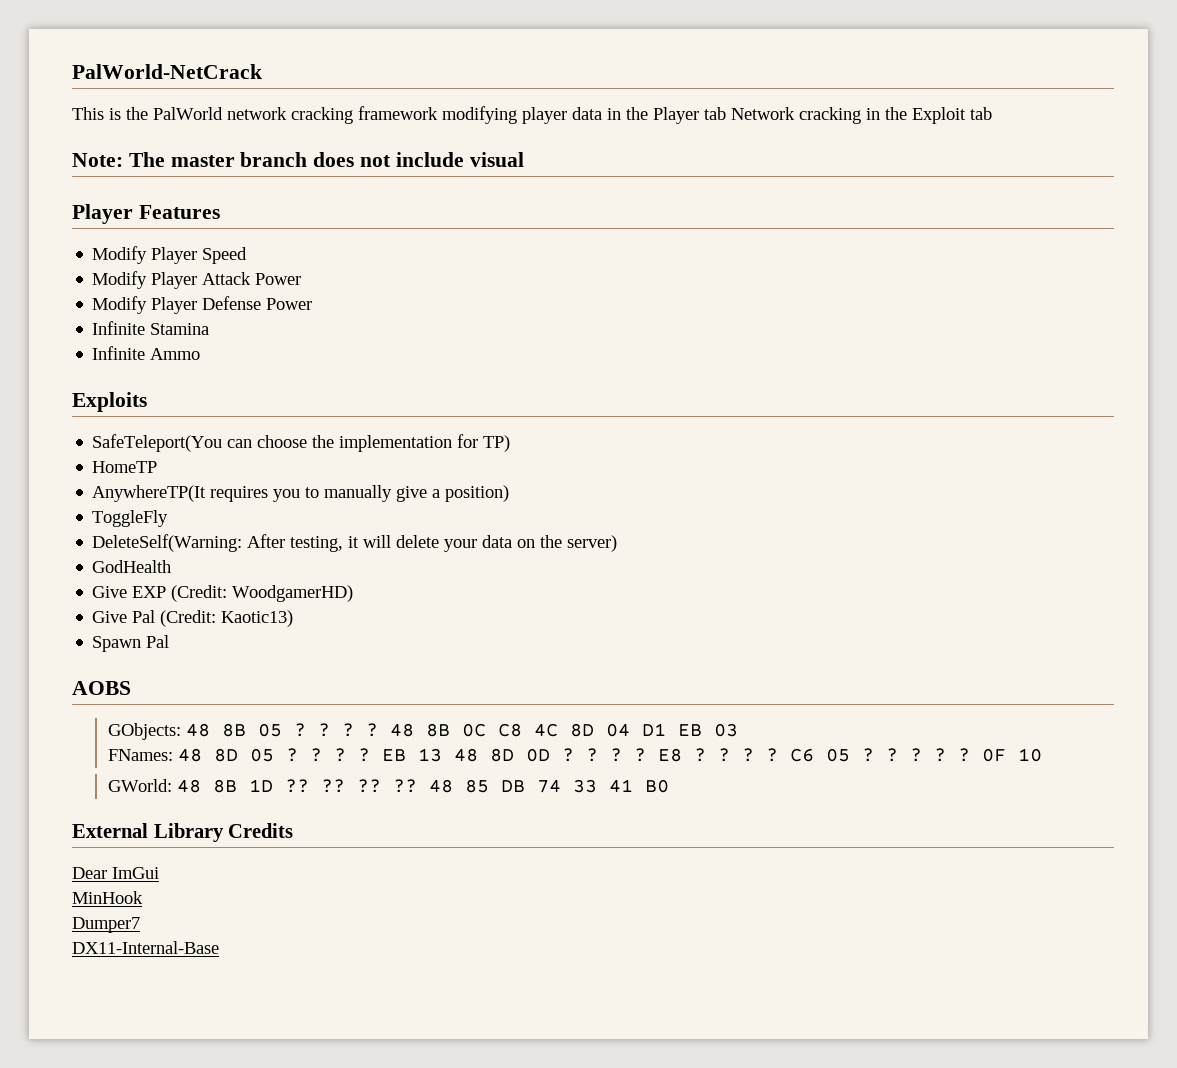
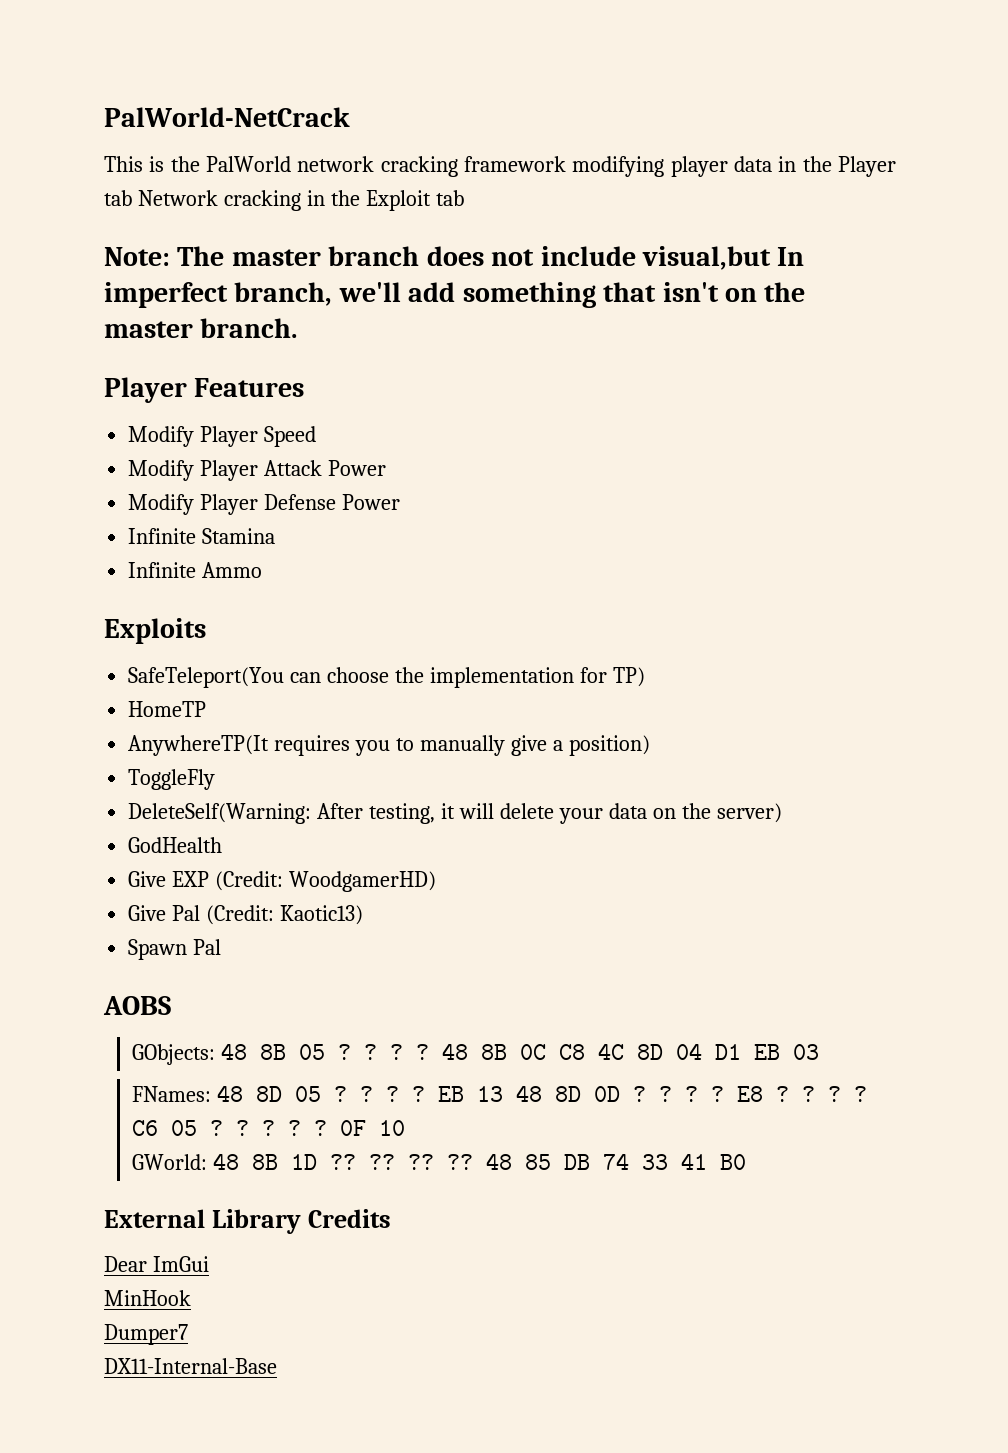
[469,152,524,167] visual -> [641,246,805,270] [104,282,806,308] [104,318,298,338] visual,but In imperfect branch, we'll add something that isn't on the master branch.

